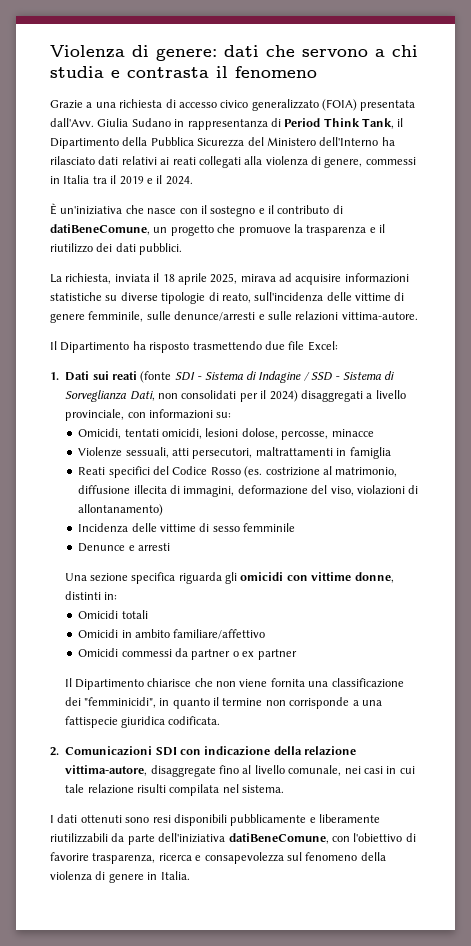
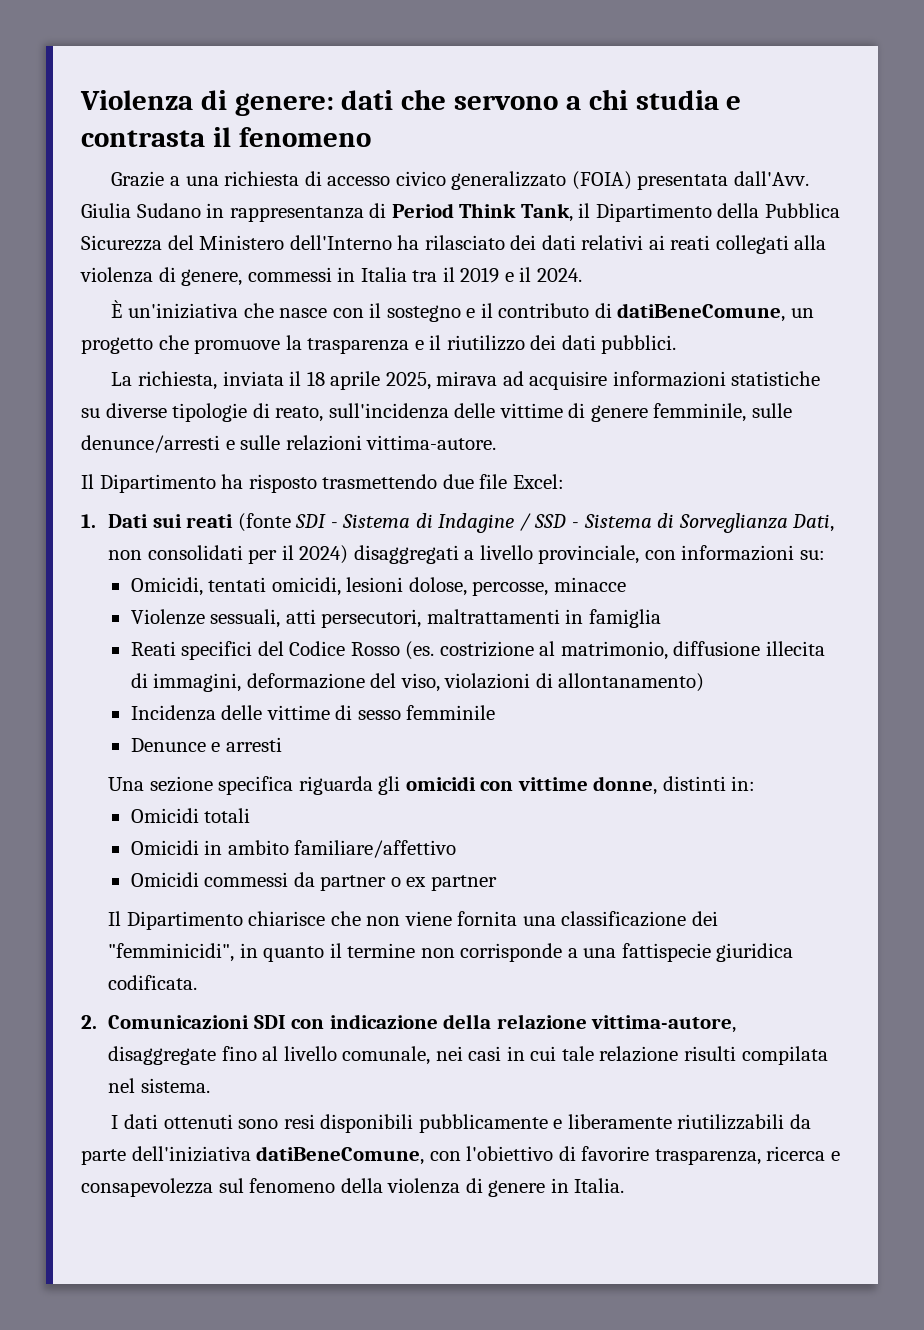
(95, 160) none -> [510,235,537,250] dei

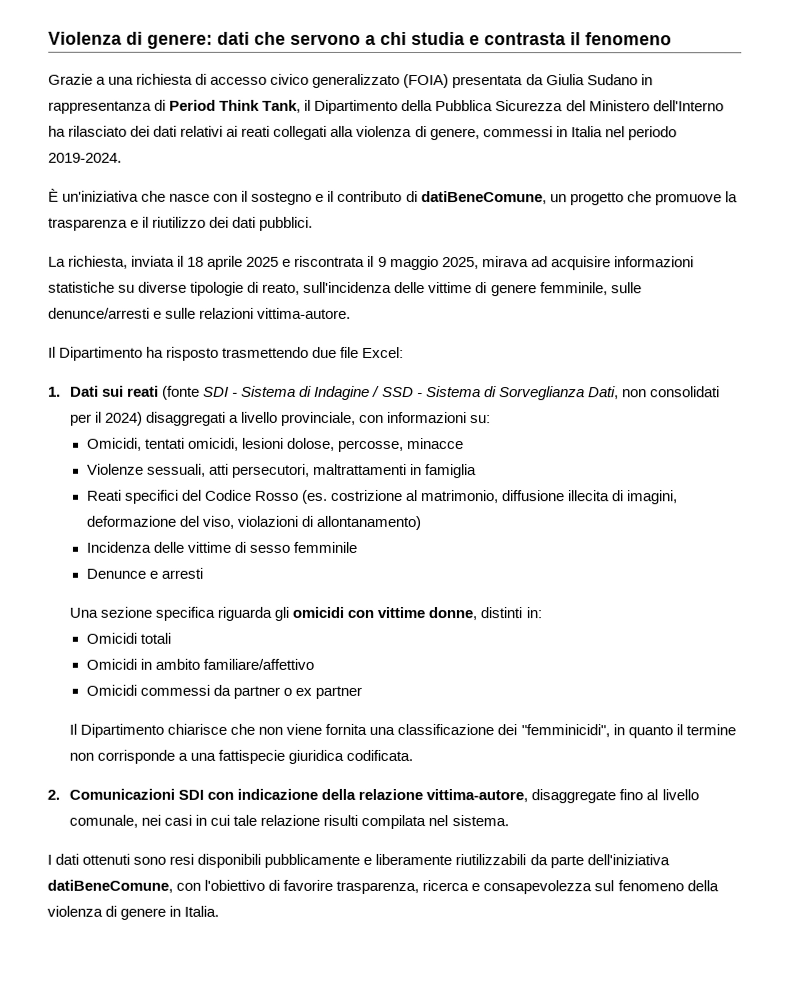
[733,171,809,186] dall'Avv. -> [525,74,544,86] da
[412,267,582,283] tra il 2019 e il 2024. -> [604,126,677,141] [48,152,122,163] nel periodo 2019-2024.
(381, 380) none -> [246,255,439,271] 2025 e riscontrata il 9 maggio
[153,673,242,692] immagini, -> [626,490,679,505] imagini,

